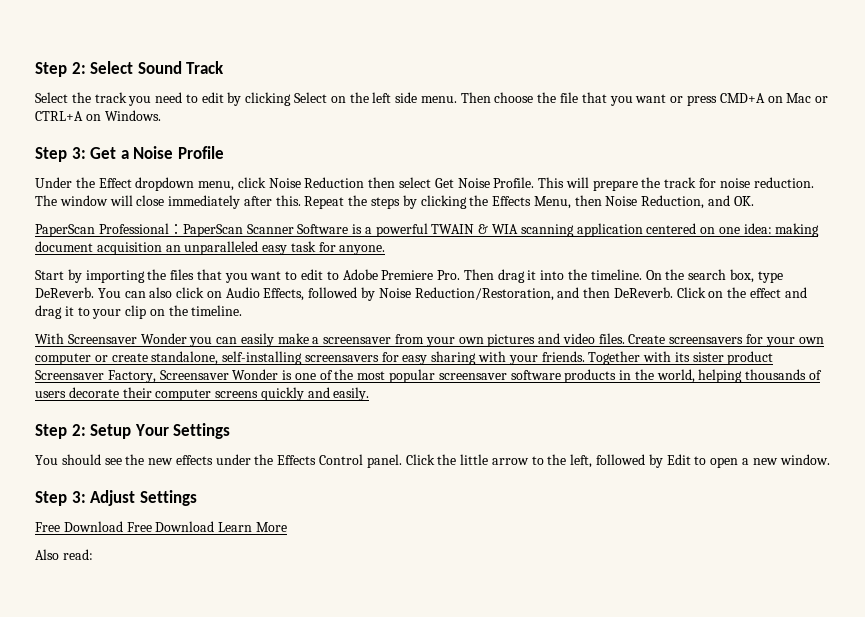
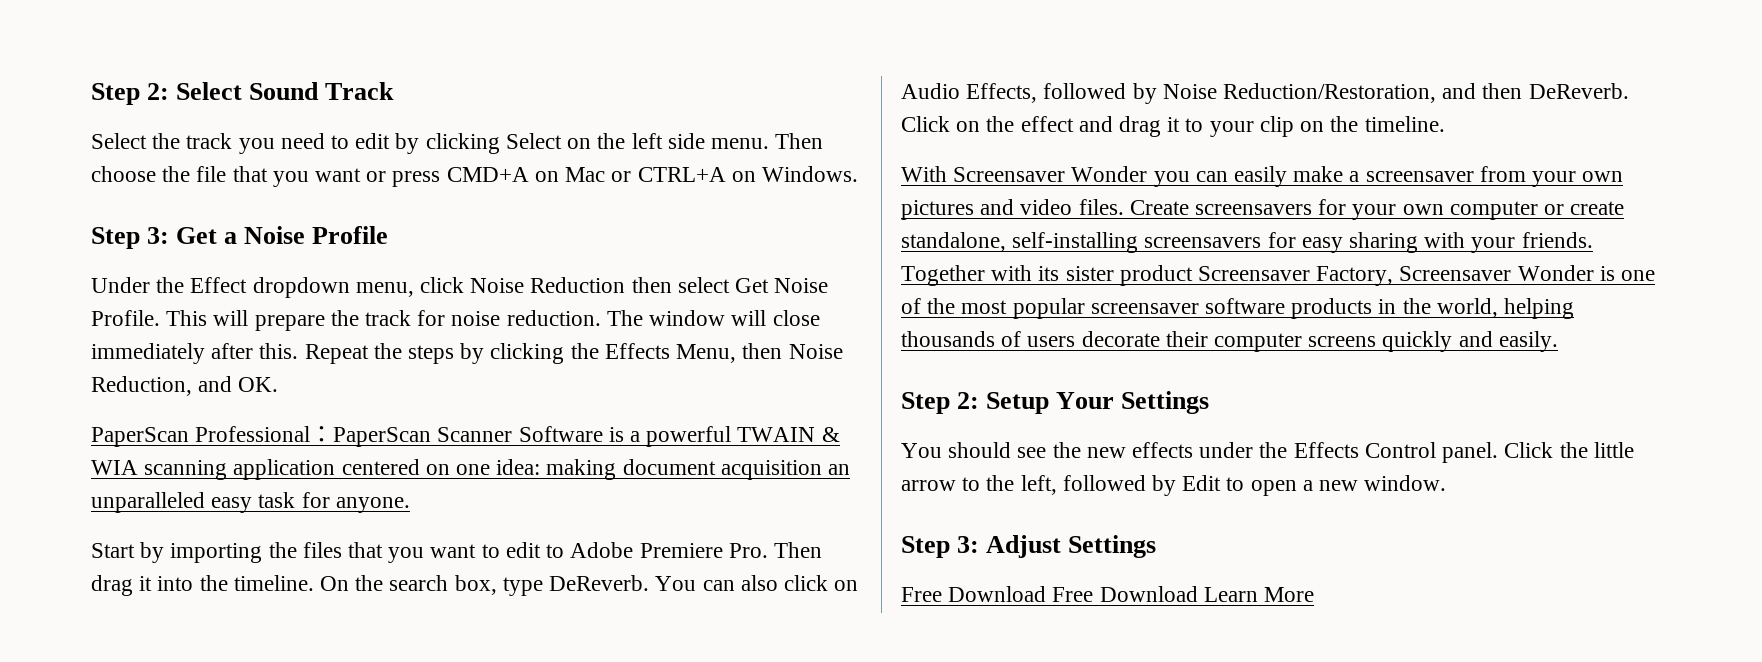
[35,549,93,560] // Also read: -> (1315, 594) none

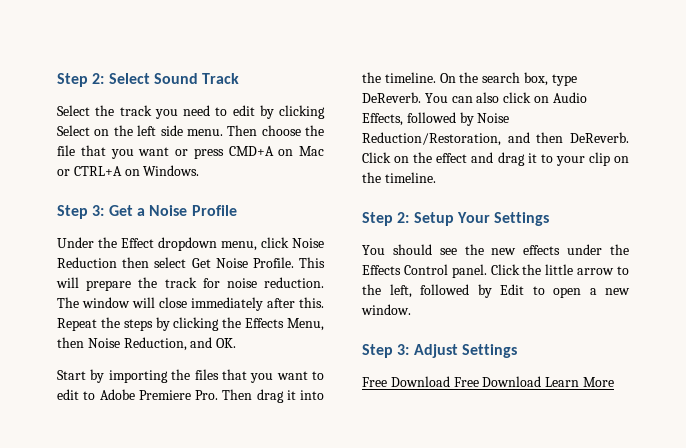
[91,426,840,447] [91,459,851,480] [91,492,410,513] // PaperScan Professional：PaperScan Scanner Software is a powerful TWAIN & WIA scanning application centered on one idea: making document acquisition an unparalleled easy task for anyone. -> (237, 343) none
[901,166,1624,187] [901,199,1625,220] [901,232,1593,253] [901,265,1656,286] [901,298,1575,319] [901,331,1558,352] // With Screensaver Wonder you can easily make a screensaver from your own pictures and video files. Create screensavers for your own computer or create standalone, self-installing screensavers for easy sharing with your friends. Together with its sister product Screensaver Factory, Screensaver Wonder is one of the most popular screensaver software products in the world, helping thousands of users decorate their computer screens quickly and easily. -> (436, 177) none

